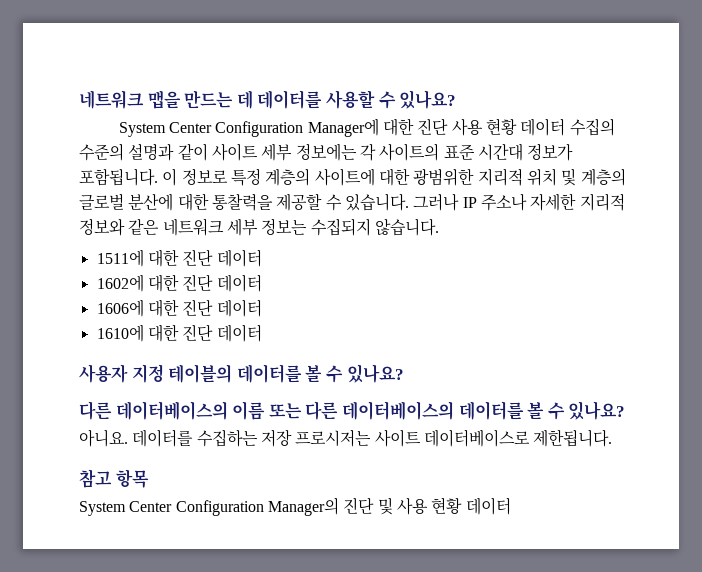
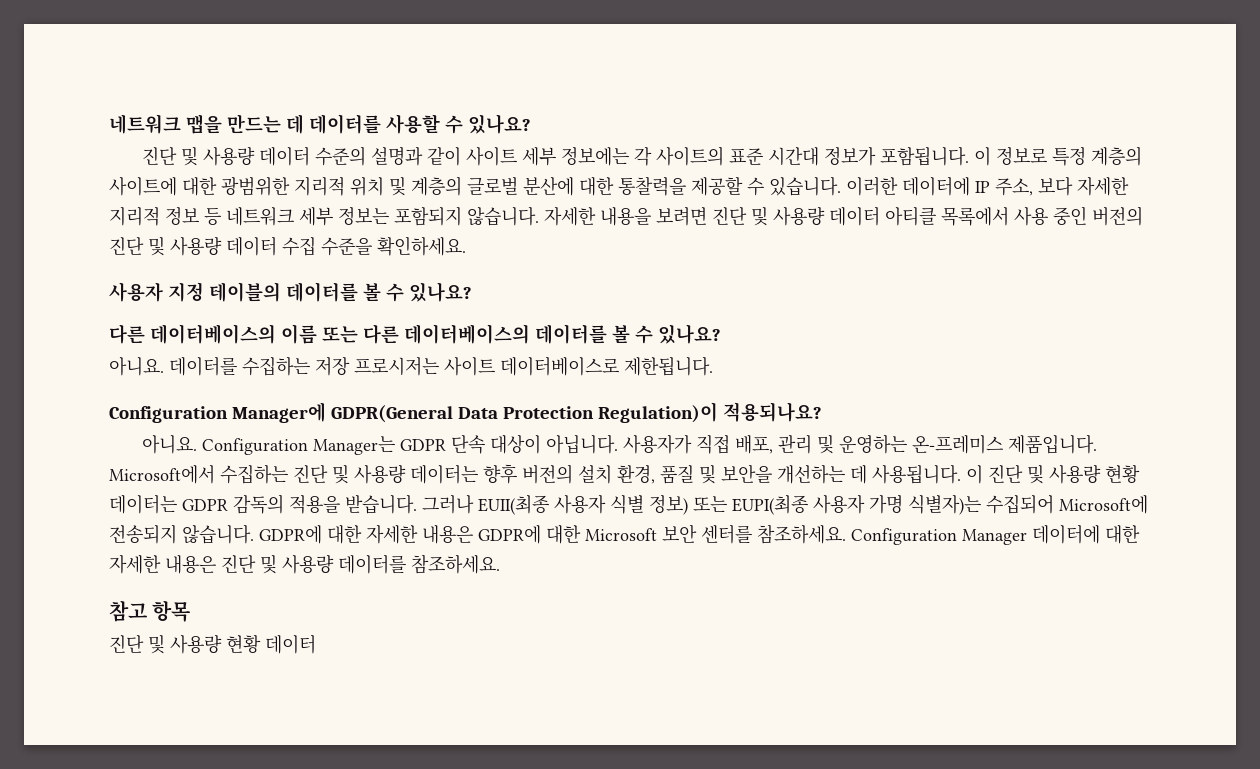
[118,118,615,137] System Center Configuration Manager에 대한 진단 사용 현황 데이터 수집의 -> [141,146,310,166] 진단 및 사용량 데이터
[413,193,625,211] [79,218,160,236] 그러나 IP 주소나 자세한 지리적 정보와 같은 -> [846,176,1129,196] [109,206,221,226] 이러한 데이터에 IP 주소, 보다 자세한 지리적 정보 등
[310,218,439,236] [96,249,262,267] [96,274,262,292] [96,299,262,317] [96,324,262,342] 수집되지 않습니다. // 1511에 대한 진단 데이터 // 1602에 대한 진단 데이터 // 1606에 대한 진단 데이터 // 1610에 대한 진단 데이터 -> [394,206,1143,226] [109,236,466,256] 포함되지 않습니다. 자세한 내용을 보려면 진단 및 사용량 데이터 아티클 목록에서 사용 중인 버전의 진단 및 사용량 데이터 수집 수준을 확인하세요.
[79,469,149,488] [79,497,428,516] 참고 항목 // System Center Configuration Manager의 진단 및 사용 -> [109,402,822,423] [141,434,1097,455] [109,464,1140,484] [109,494,1148,515] [109,524,1140,545] [109,554,500,574] [109,600,191,622] [109,635,222,654] Configuration Manager에 GDPR(General Data Protection Regulation)이 적용되나요? // 아니요. Configuration Manager는 GDPR 단속 대상이 아닙니다. 사용자가 직접 배포, 관리 및 운영하는 온-프레미스 제품입니다. Microsoft에서 수집하는 진단 및 사용량 데이터는 향후 버전의 설치 환경, 품질 및 보안을 개선하는 데 사용됩니다. 이 진단 및 사용량 현황 데이터는 GDPR 감독의 적용을 받습니다. 그러나 EUII(최종 사용자 식별 정보) 또는 EUPI(최종 사용자 가명 식별자)는 수집되어 Microsoft에 전송되지 않습니다. GDPR에 대한 자세한 내용은 GDPR에 대한 Microsoft 보안 센터를 참조하세요. Configuration Manager 데이터에 대한 자세한 내용은 진단 및 사용량 데이터를 참조하세요. // 참고 항목 // 진단 및 사용량

